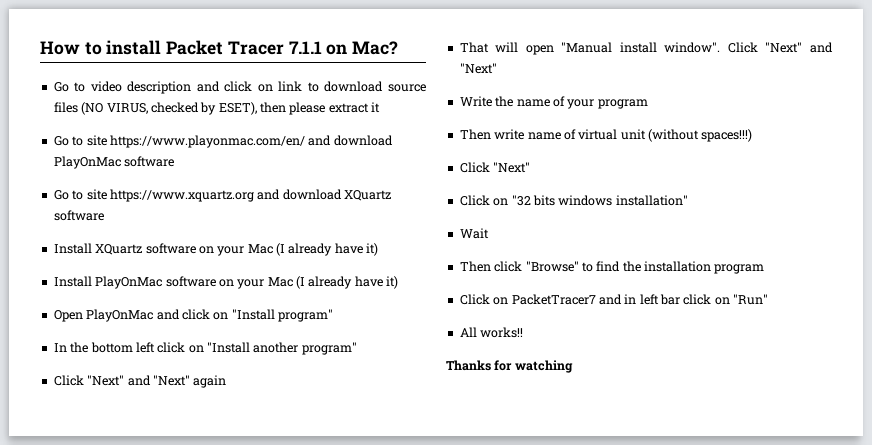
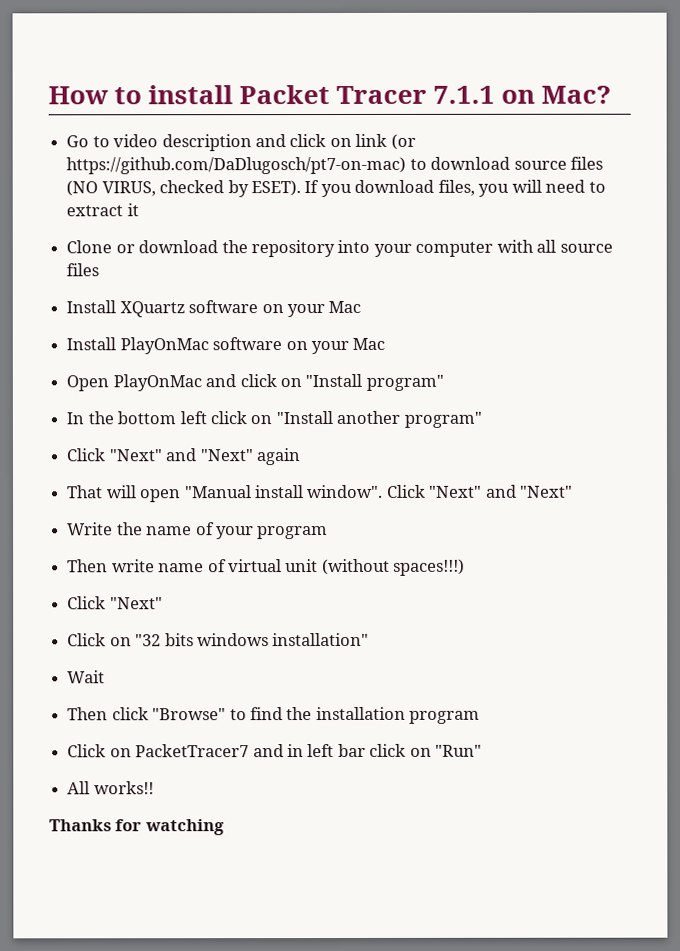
(303, 86) none -> [390,133,416,150] [66,156,407,175] (or https://github.com/DaDlugosch/pt7-on-mac)
[218,102,381,115] [53,135,393,148] [53,156,175,169] [53,189,391,202] [53,210,104,221] ESET), then please extract it // Go to site https://www.playonmac.com/en/ and download PlayOnMac software // Go to site https://www.xquartz.org and download XQuartz software -> [250,179,606,198] [66,203,139,217] [66,239,613,258] [66,263,100,277] ESET). If you download files, you will need to extract it // Clone or download the repository into your computer with all source files
[276,243,379,256] (I already have it) -> (362, 307) none
[296,276,399,289] (I already have it) -> (386, 343) none

